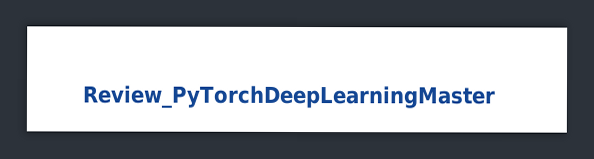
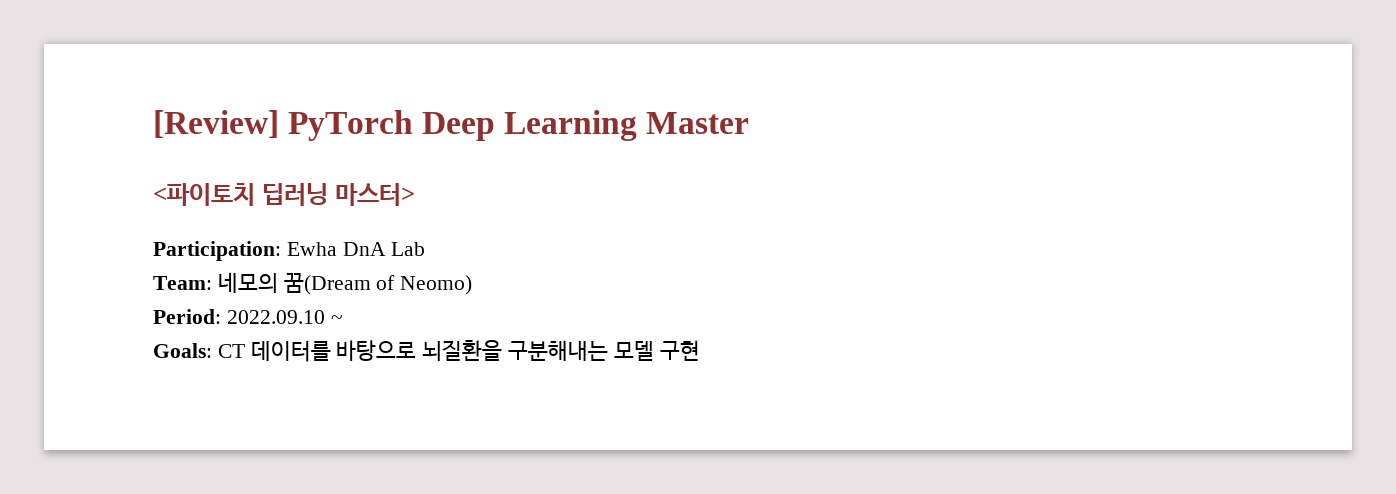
[82,85,495,110] Review_PyTorchDeepLearningMaster -> [153,110,750,141] [153,183,415,206] [153,241,426,261] [153,272,473,295] [153,309,343,324] [153,340,700,362] [Review] PyTorch Deep Learning Master // <파이토치 딥러닝 마스터> // Participation: Ewha DnA Lab // Team: 네모의 꿈(Dream of Neomo) // Period: 2022.09.10 ~ // Goals: CT 데이터를 바탕으로 뇌질환을 구분해내는 모델 구현

